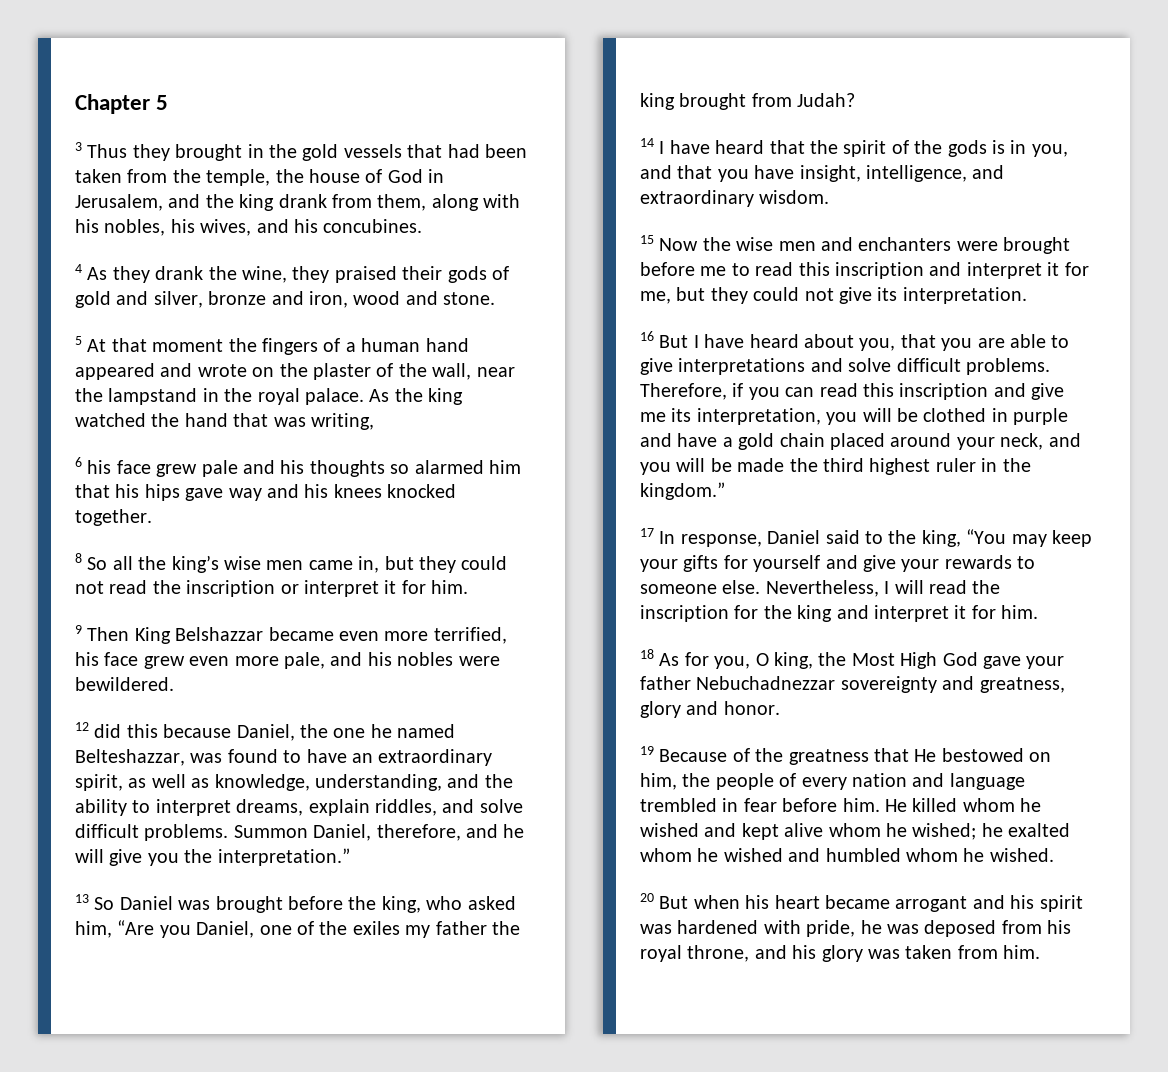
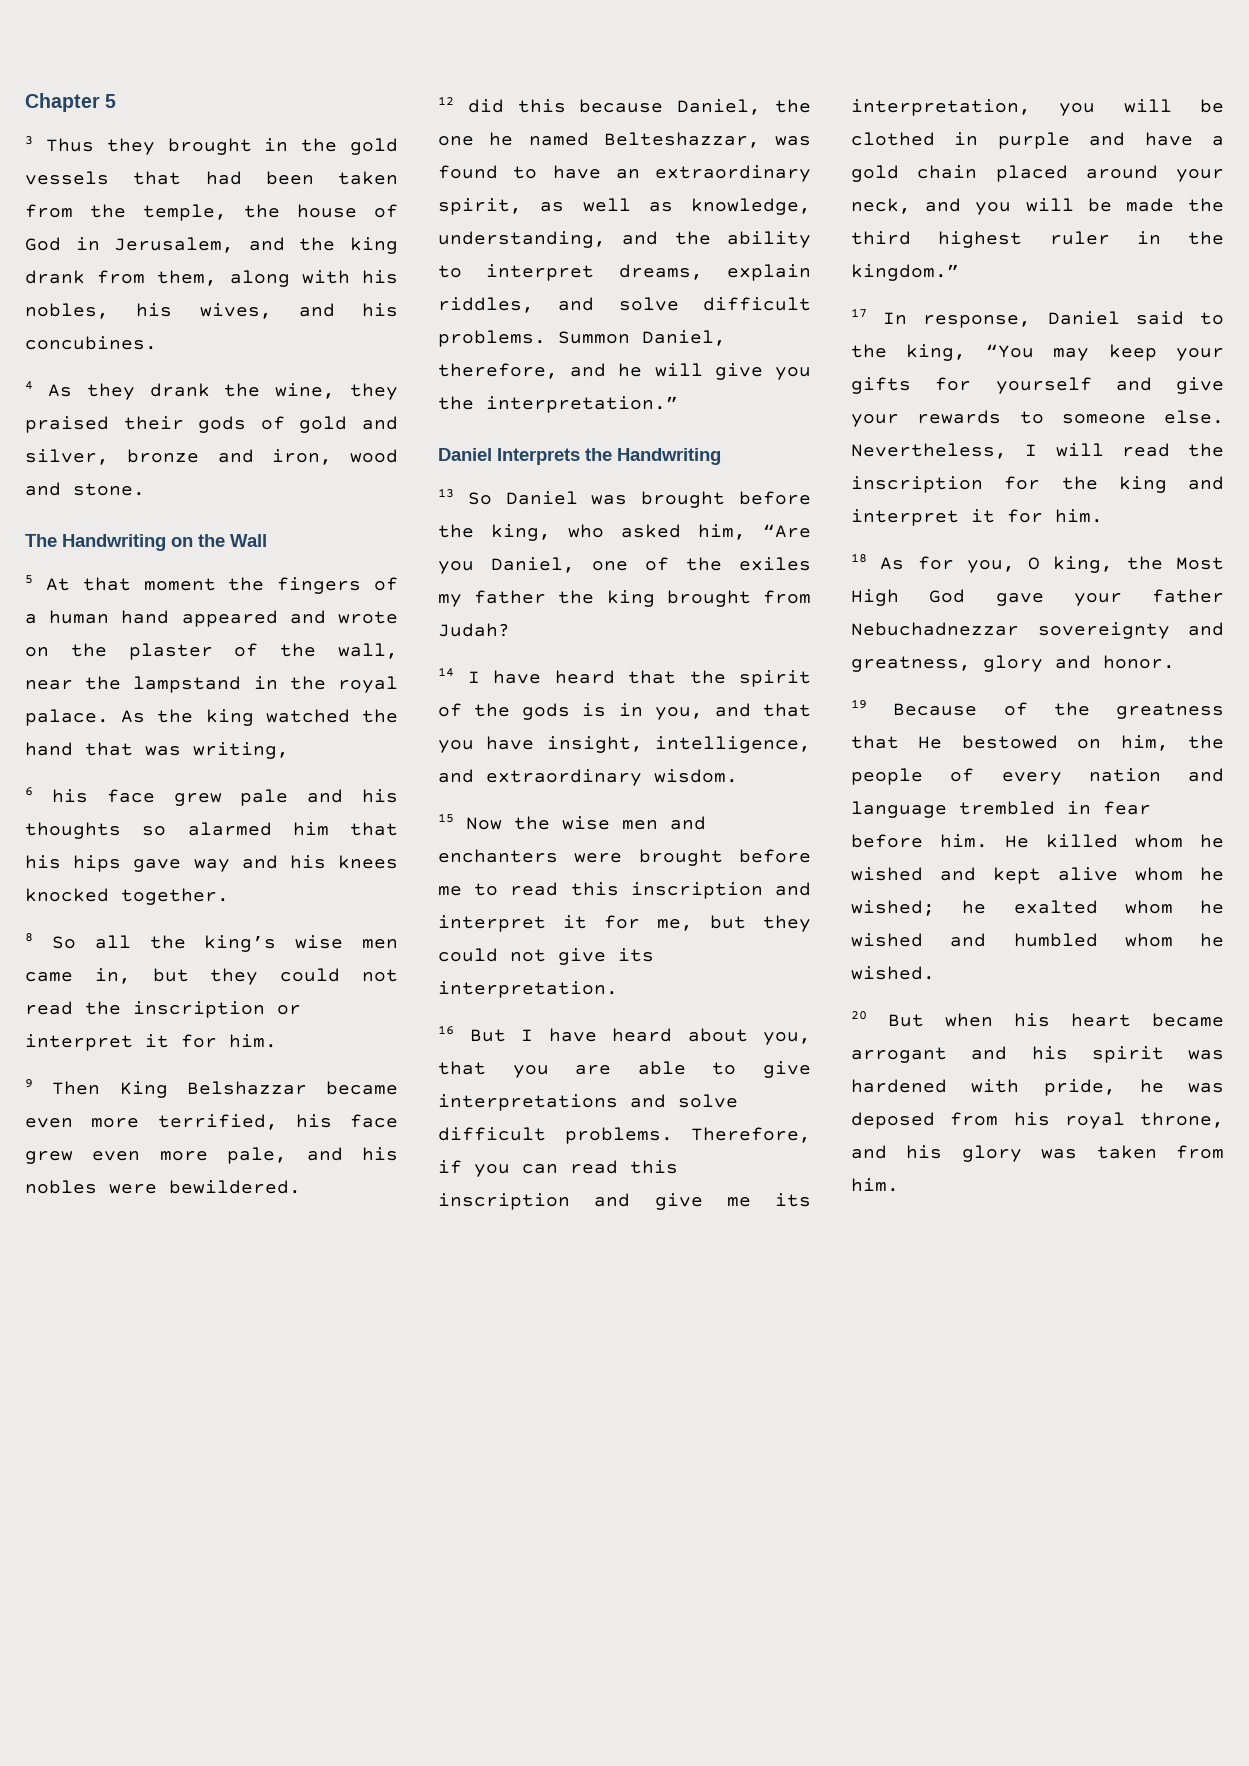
(496, 298) none -> [25,534,267,551] // The Handwriting on the Wall
(350, 857) none -> [438,448,721,465] // Daniel Interprets the Handwriting

